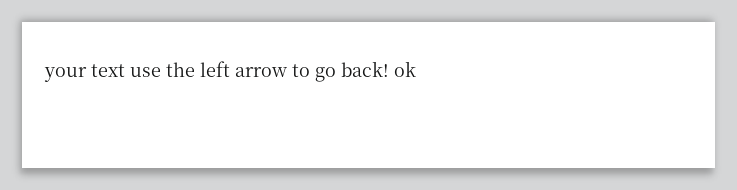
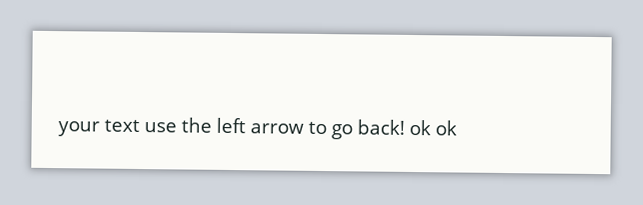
(416, 69) none -> [435,120,457,136] ok

